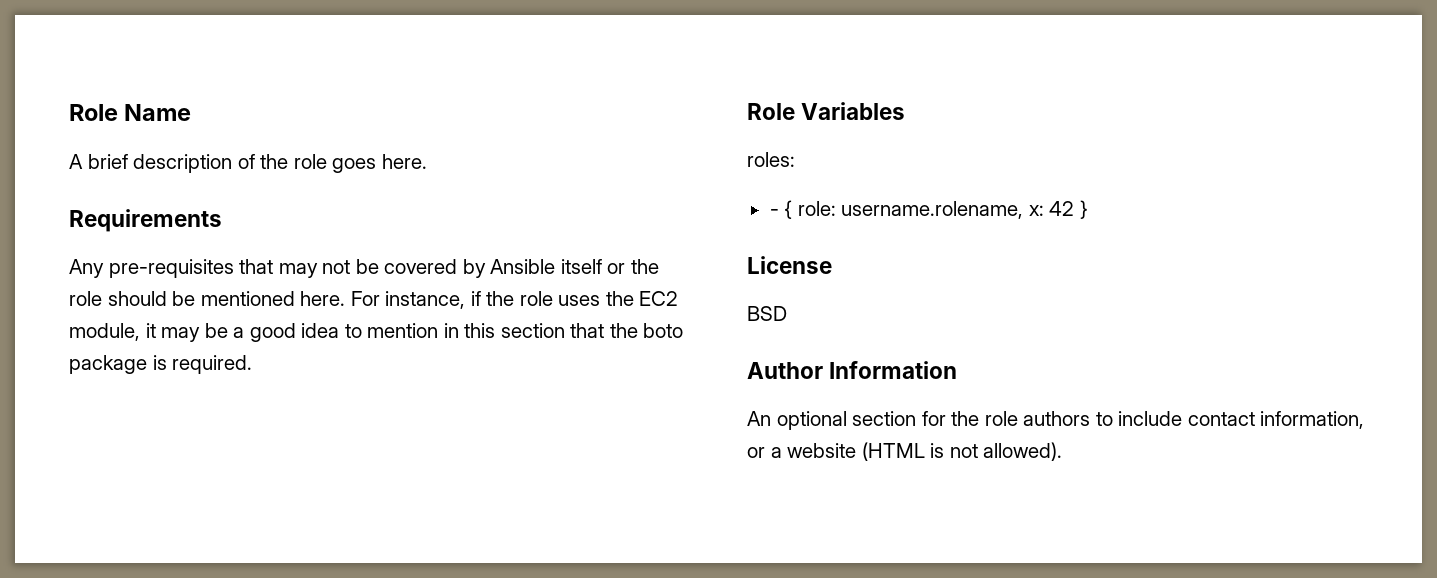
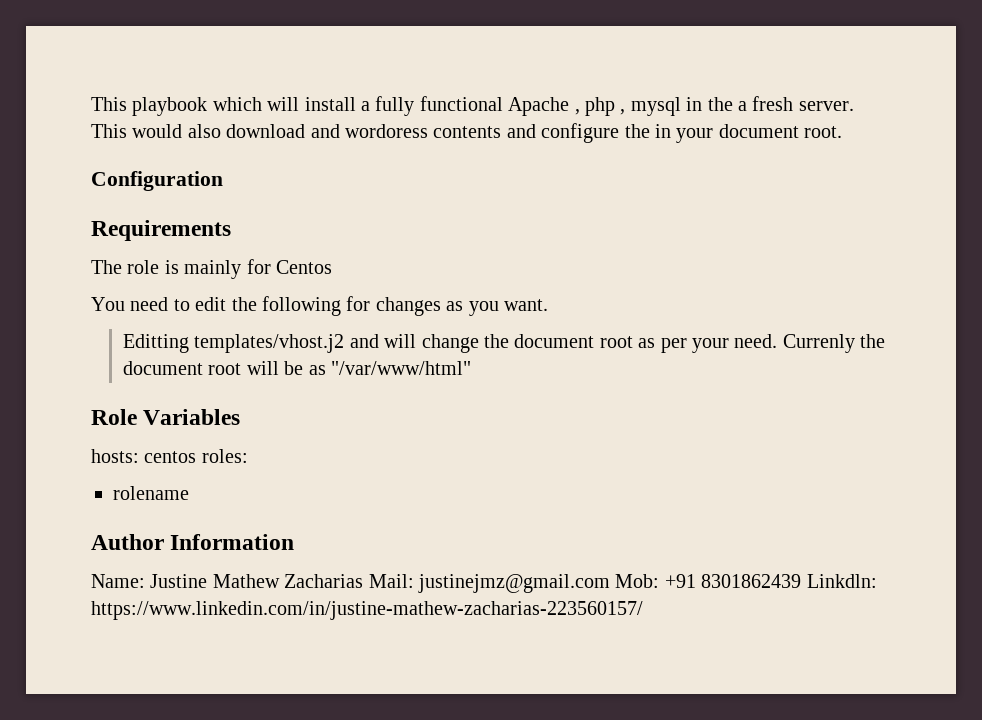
[69,104,192,121] [69,154,427,173] [69,209,222,232] [69,259,659,278] [69,291,679,309] [69,323,684,342] [69,355,253,374] Role Name // A brief description of the role goes here. // Requirements // Any pre-requisites that may not be covered by Ansible itself or the role should be mentioned here. For instance, if the role uses the EC2 module, it may be a good idea to mention in this section that the boto package is required. -> [91,96,854,116] [91,123,843,143] [91,171,223,191] [91,220,231,241] [91,259,332,279] [91,296,548,316] [123,334,886,353] [123,361,472,375] This playbook which will install a fully functional Apache , php , mysql in the a fresh server. This would also download and wordoress contents and configure the in your document root. // Configuration // Requirements // The role is mainly for Centos // You need to edit the following for changes as you want. // Editting templates/vhost.j2 and will change the document root as per your need. Currenly the document root will be as "/var/www/html"
(906, 111) none -> [91,449,197,463] hosts: centos
[769,200,1088,219] [747,256,832,274] [747,306,787,321] [747,361,958,379] [747,411,1365,430] [747,442,1063,461] - { role: username.rolename, x: 42 } // License // BSD // Author Information // An optional section for the role authors to include contact information, or a website (HTML is not allowed). -> [113,486,189,500] [91,534,295,550] [91,574,877,593] [91,601,643,620] rolename // Author Information // Name: Justine Mathew Zacharias Mail: justinejmz@gmail.com Mob: +91 8301862439 Linkdln: https://www.linkedin.com/in/justine-mathew-zacharias-223560157/

